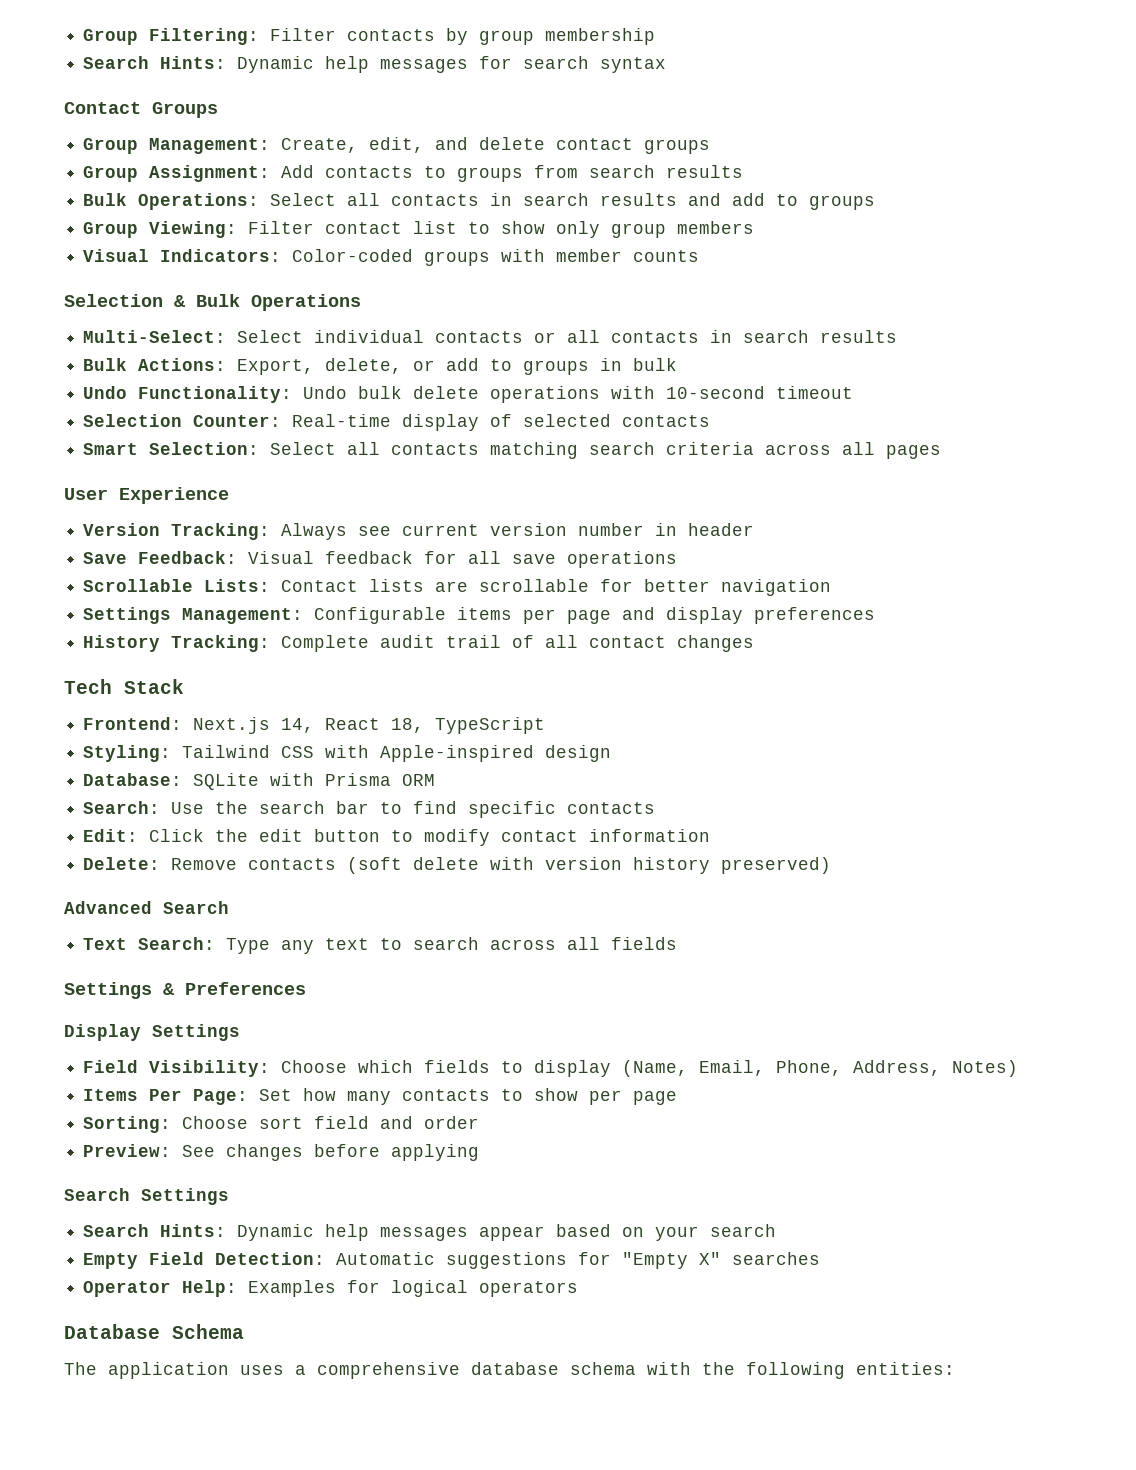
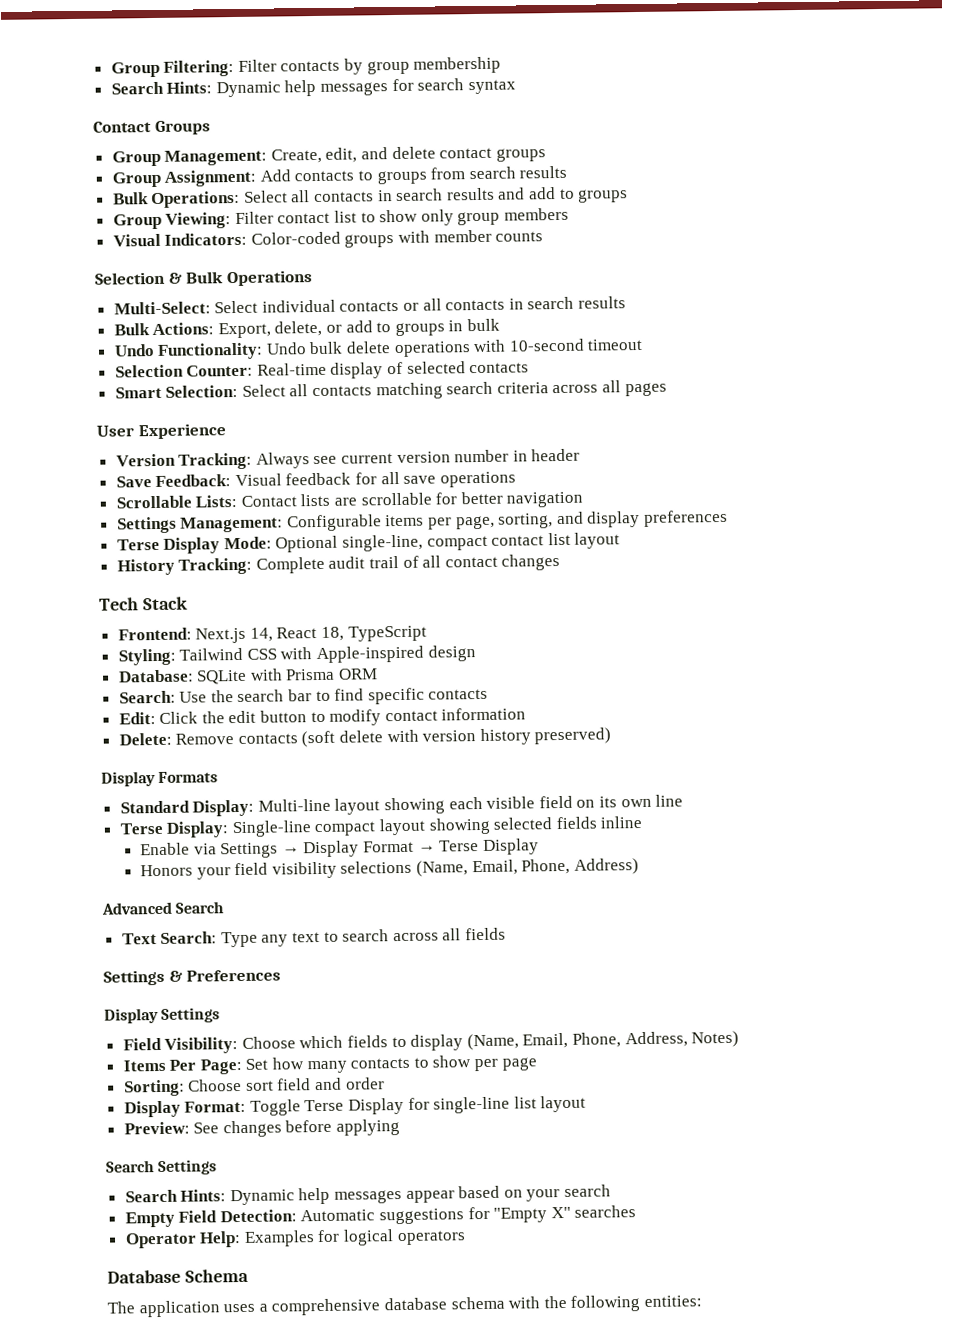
[567,610,612,624] page -> [455,513,554,530] page, sorting,
(876, 615) none -> [116,532,621,554] // Terse Display Mode: Optional single-line, compact contact list layout
(832, 865) none -> [101,771,219,787] [119,794,684,817] [119,815,643,838] [139,838,539,859] [139,858,639,880] // Display Formats // Standard Display: Multi-line layout showing each visible field on its own line // Terse Display: Single-line compact layout showing selected fields inline // Enable via Settings → Display Format → Terse Display // Honors your field visibility selections (Name, Email, Phone, Address)
(480, 1122) none -> [123,1095,587,1118] // Display Format: Toggle Terse Display for single-line list layout

